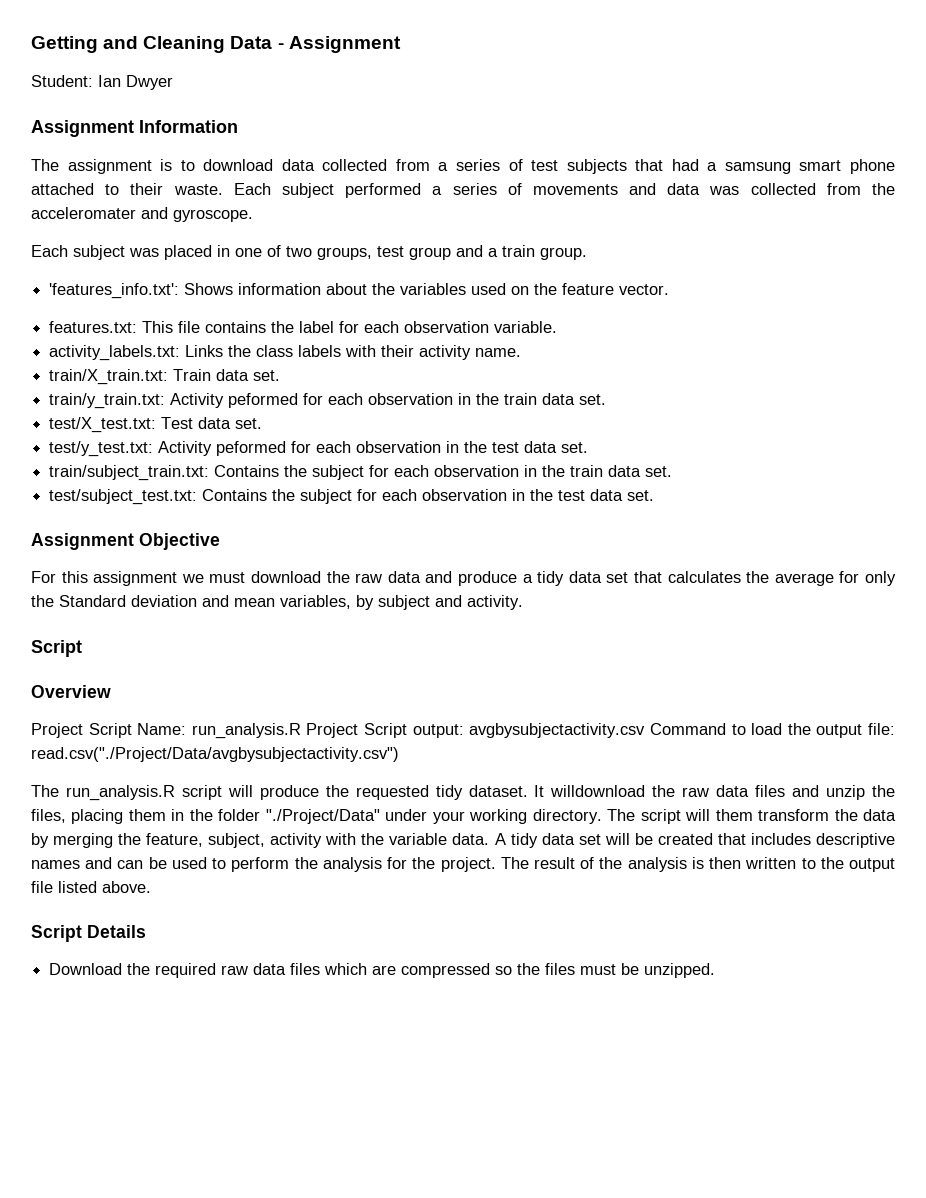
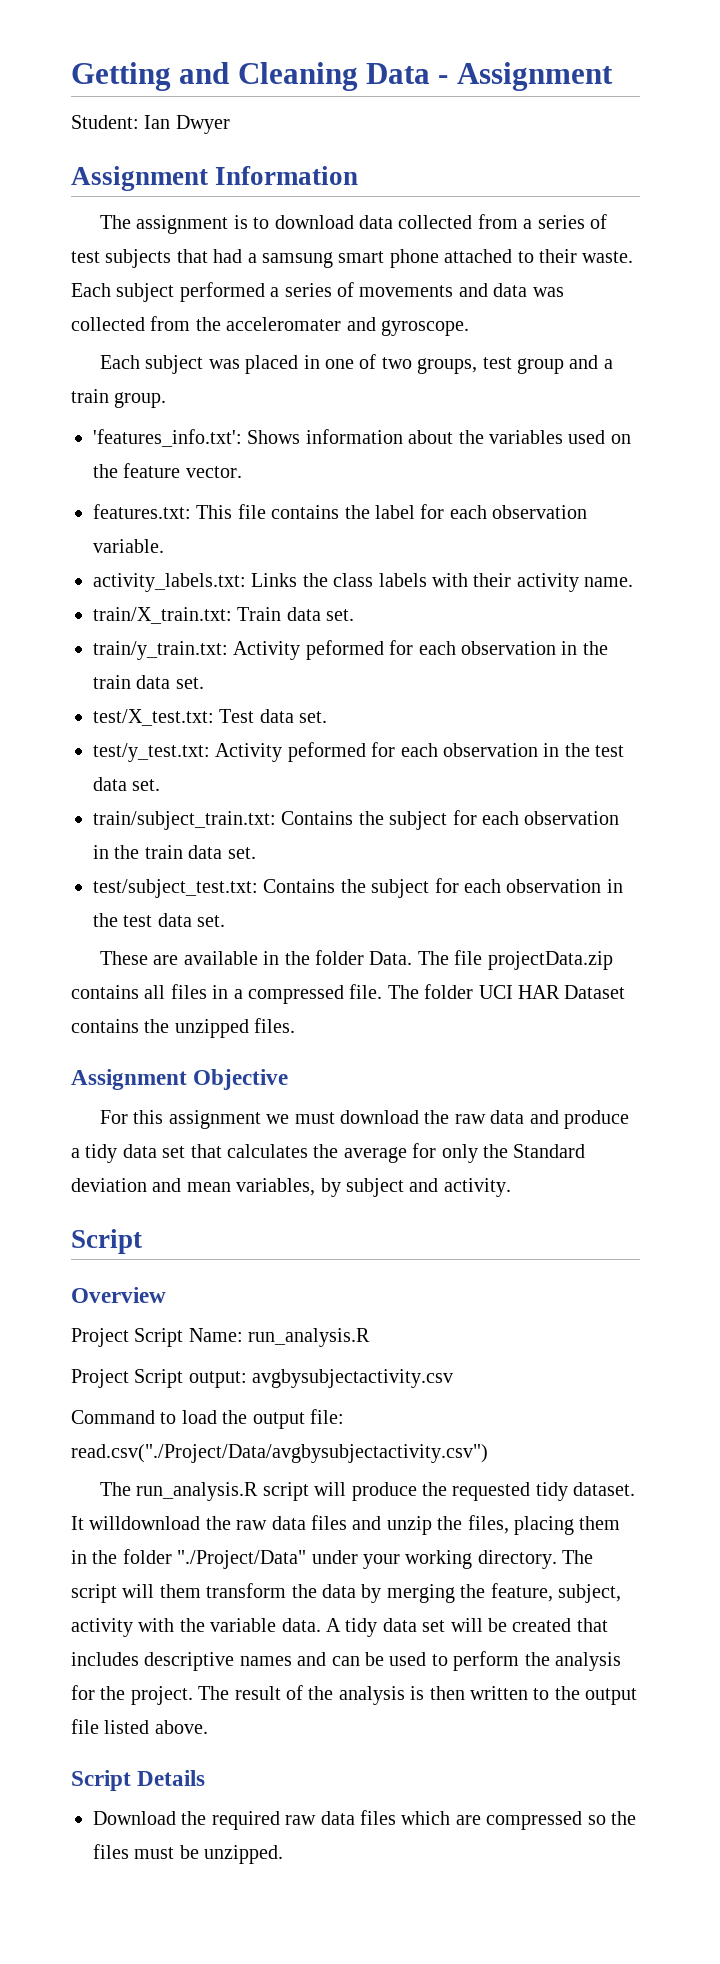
(655, 495) none -> [100,950,613,970] [71,984,626,1004] [71,1018,296,1038] // These are available in the folder Data. The file projectData.zip contains all files in a compressed file. The folder UCI HAR Dataset contains the unzipped files.
(301, 731) none -> (371, 1337) //
(646, 730) none -> (454, 1378) //

